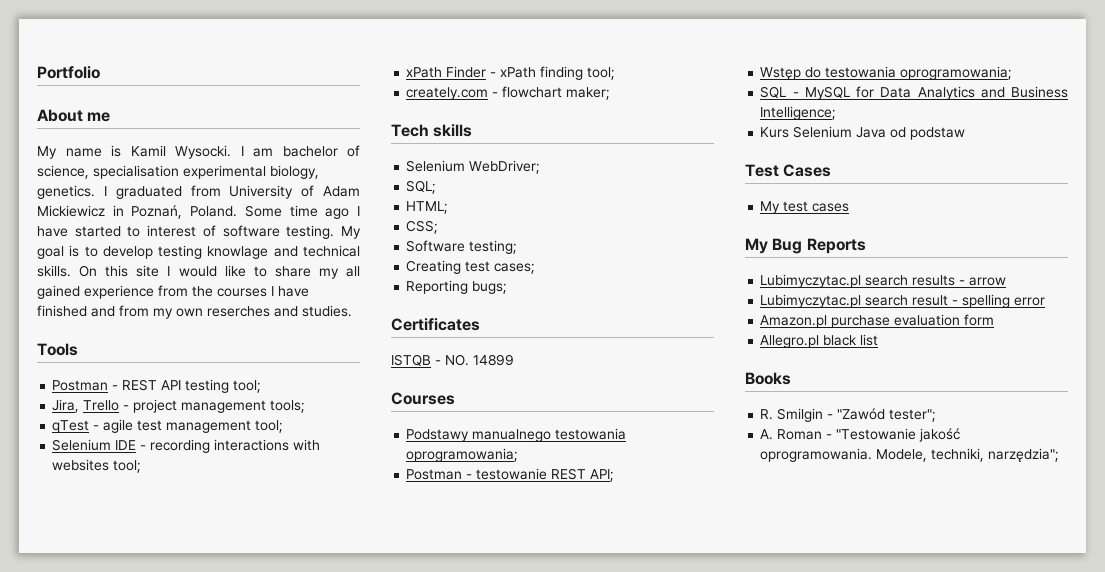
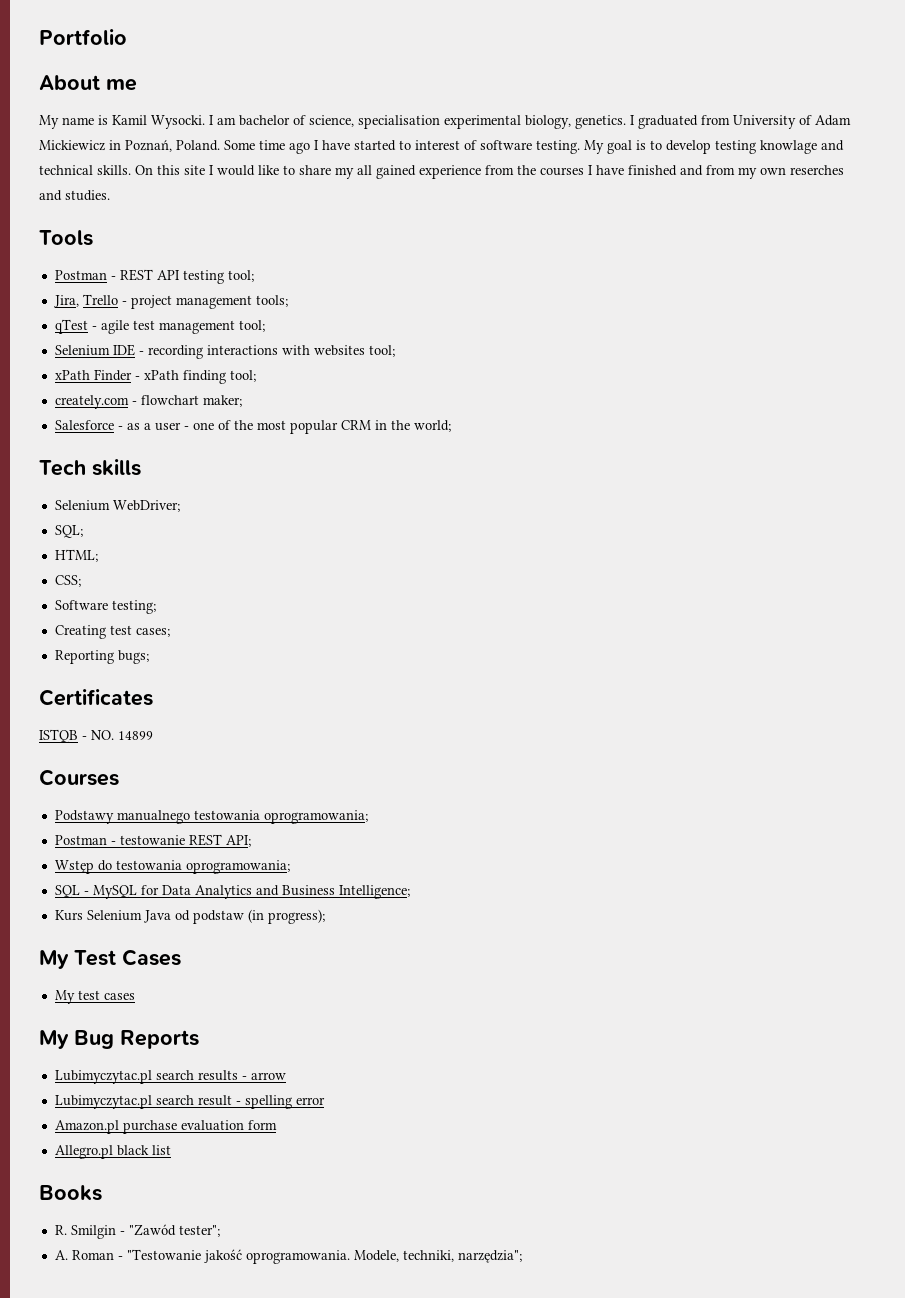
(611, 93) none -> [54,420,451,434] // Salesforce - as a user - one of the most popular CRM in the world;
(966, 133) // -> [247,909,325,924] [39,950,69,969] (in progress); // My

